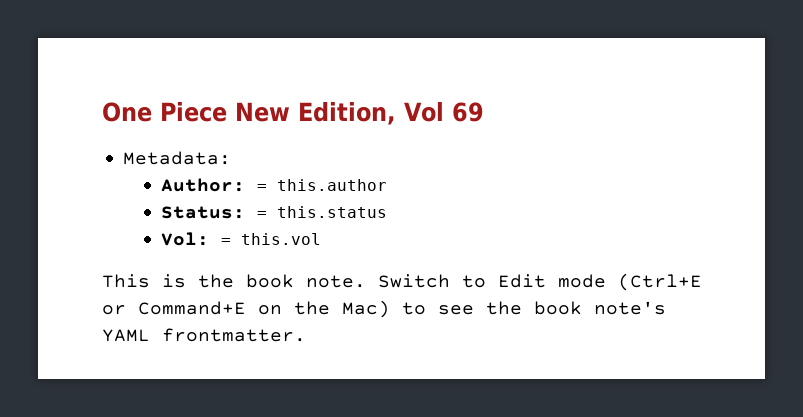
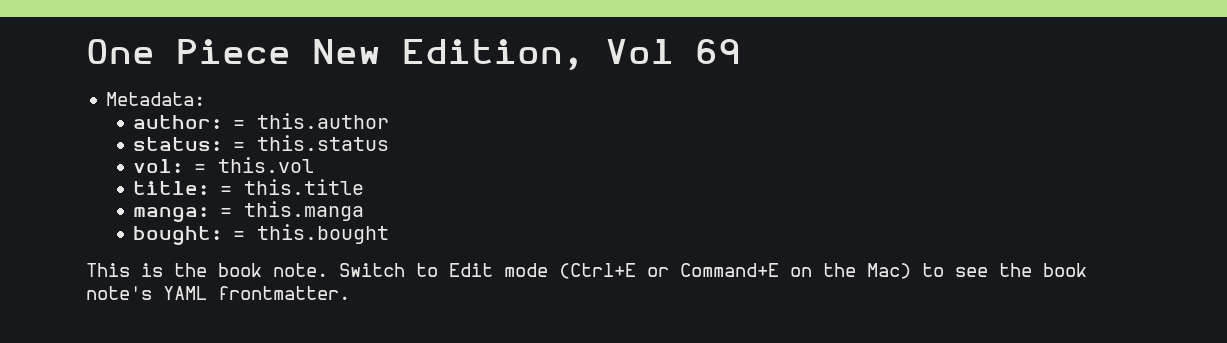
[161,178,246,192] Author: -> [133,115,223,129] author:
[161,206,246,219] Status: -> [133,137,223,151] status:
[161,232,210,246] Vol: -> [133,159,184,173] vol:
(322, 239) none -> [133,179,365,195] [133,201,365,222] [133,224,390,245] // title: = this.title // manga: = this.manga // bought: = this.bought

